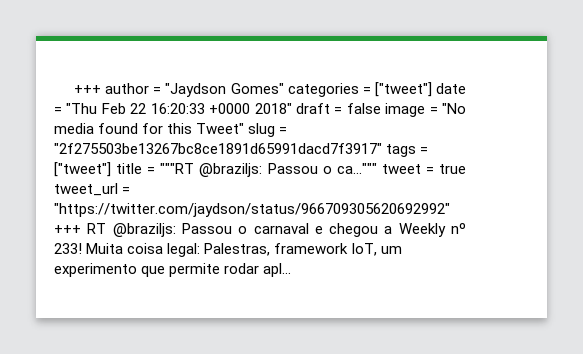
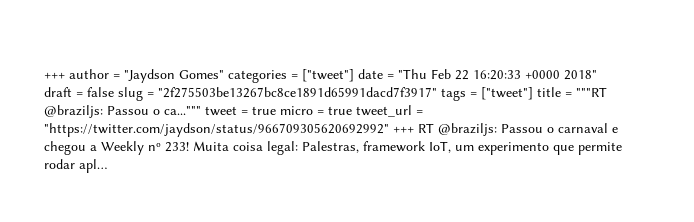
[385,103,467,117] [54,123,245,134] image = "No media found for this Tweet" -> (114, 92) none
(467, 169) none -> [280,106,352,115] micro = true

